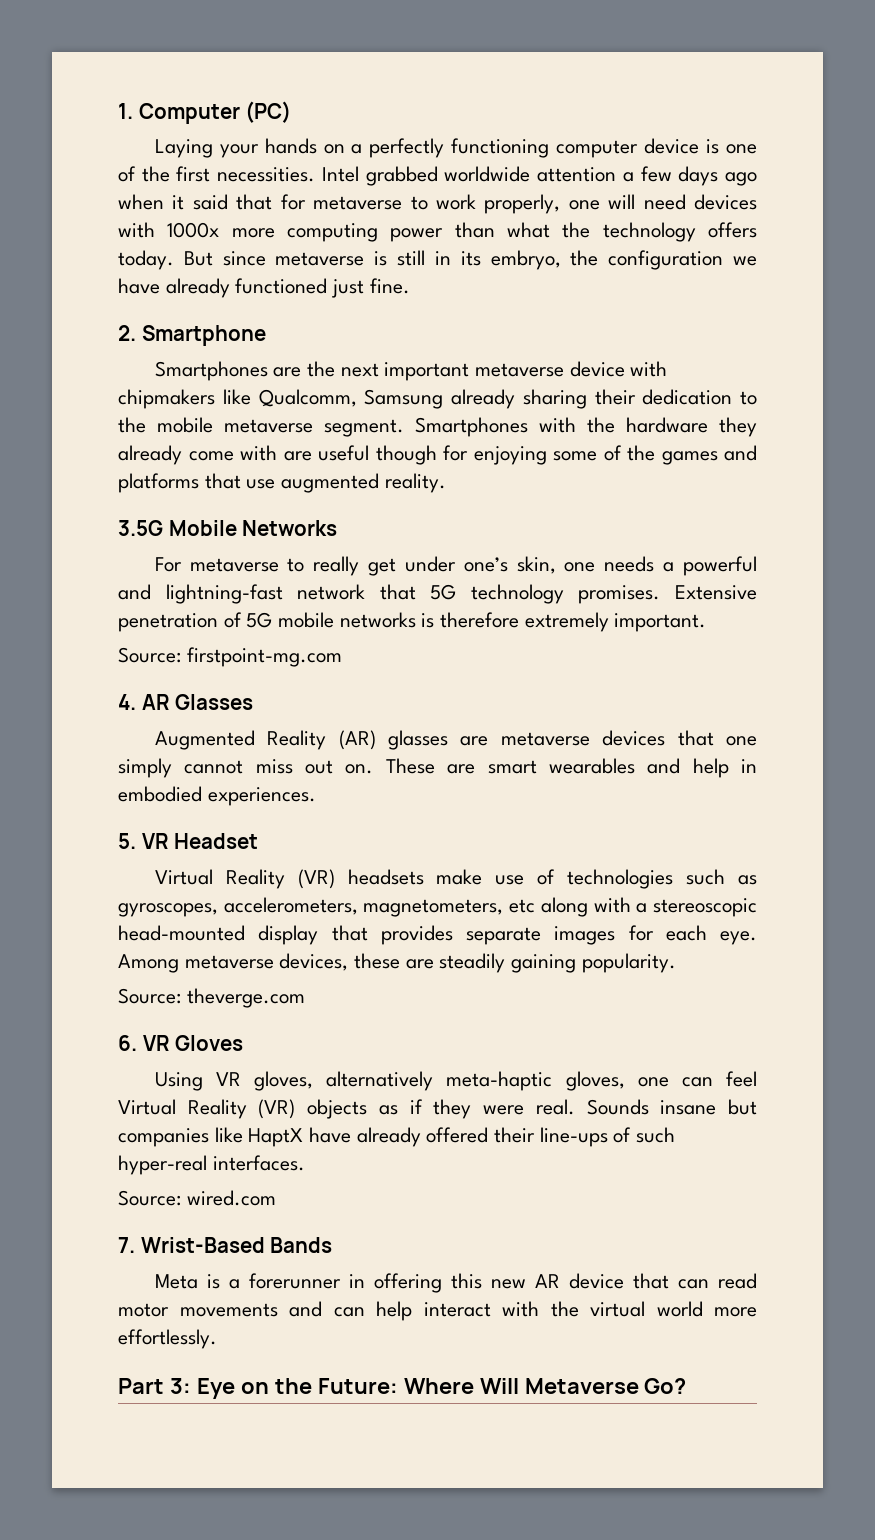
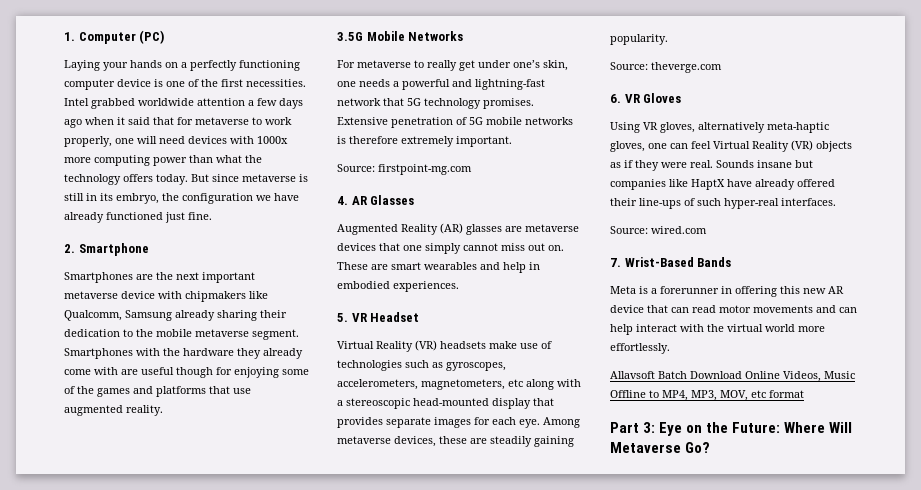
(217, 1339) none -> [610,371,855,382] [610,390,804,401] // Allavsoft Batch Download Online Videos, Music Offline to MP4, MP3, MOV, etc format

